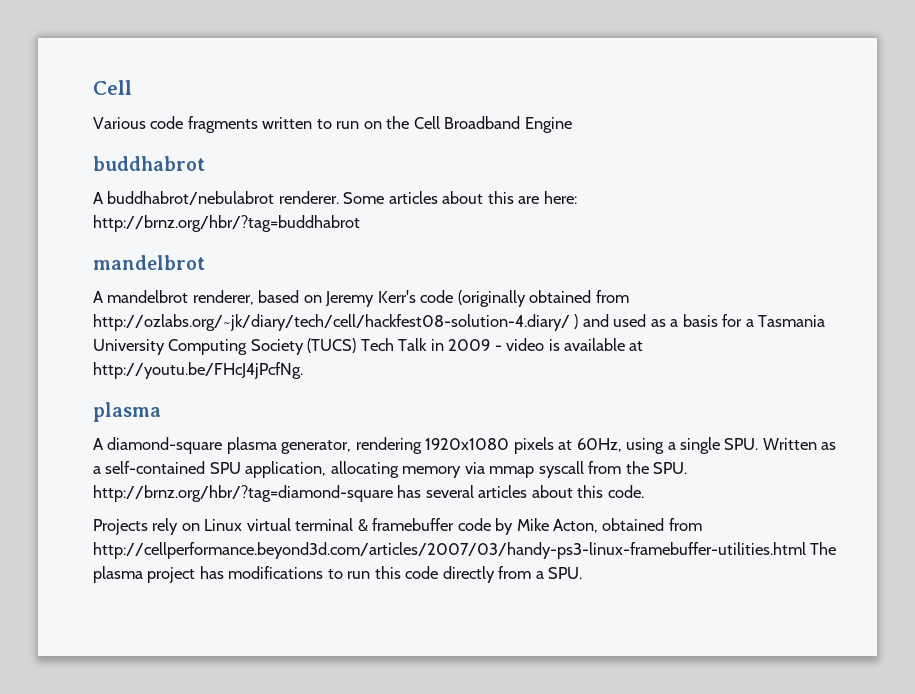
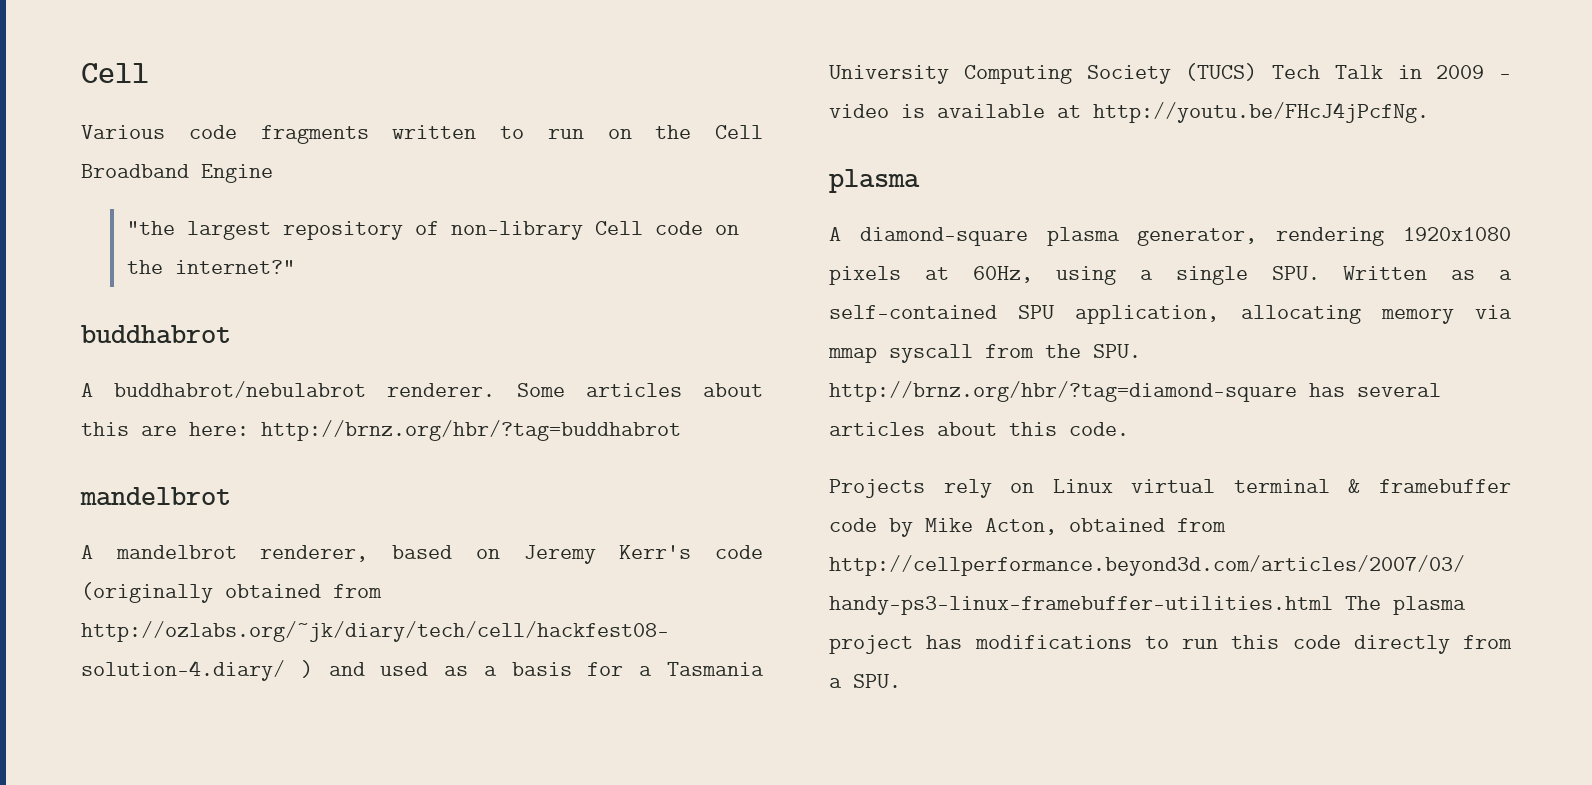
(572, 125) none -> [126,221,739,240] [126,260,295,274] // "the largest repository of non-library Cell code on the internet?"

